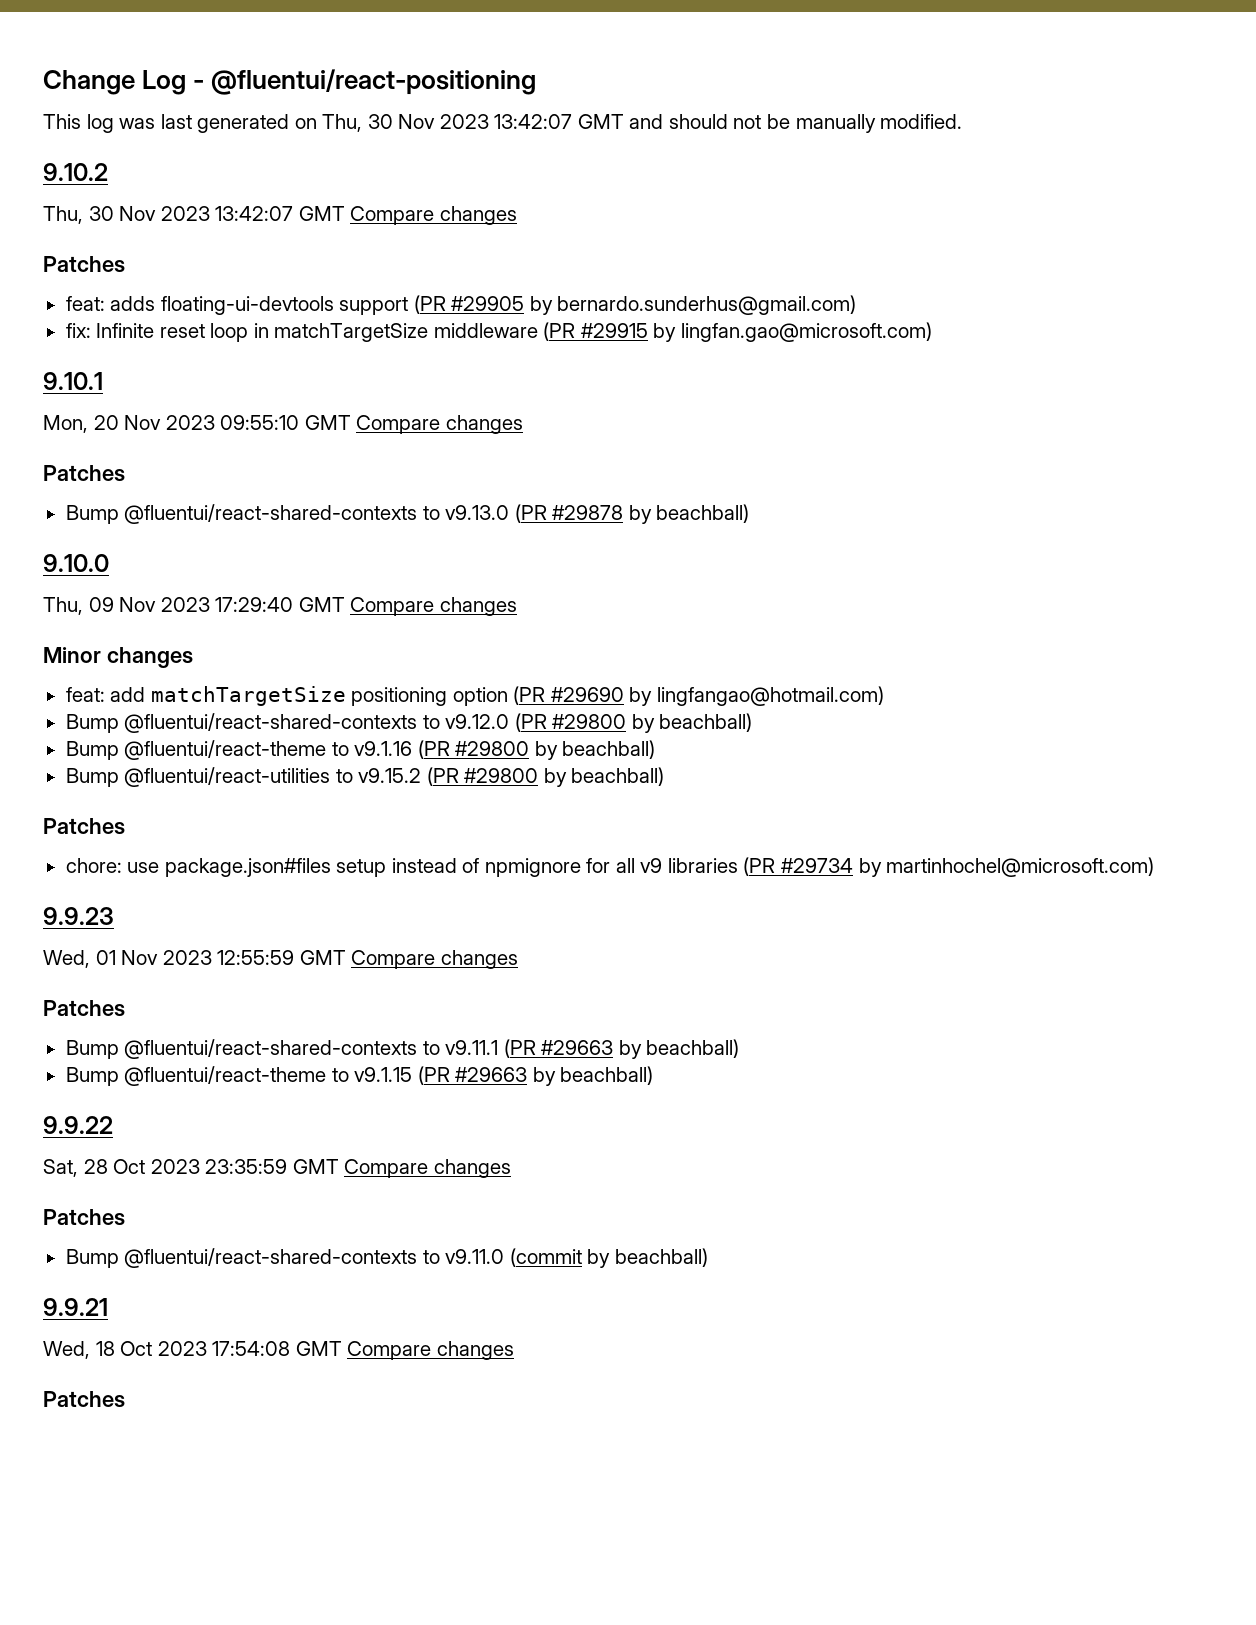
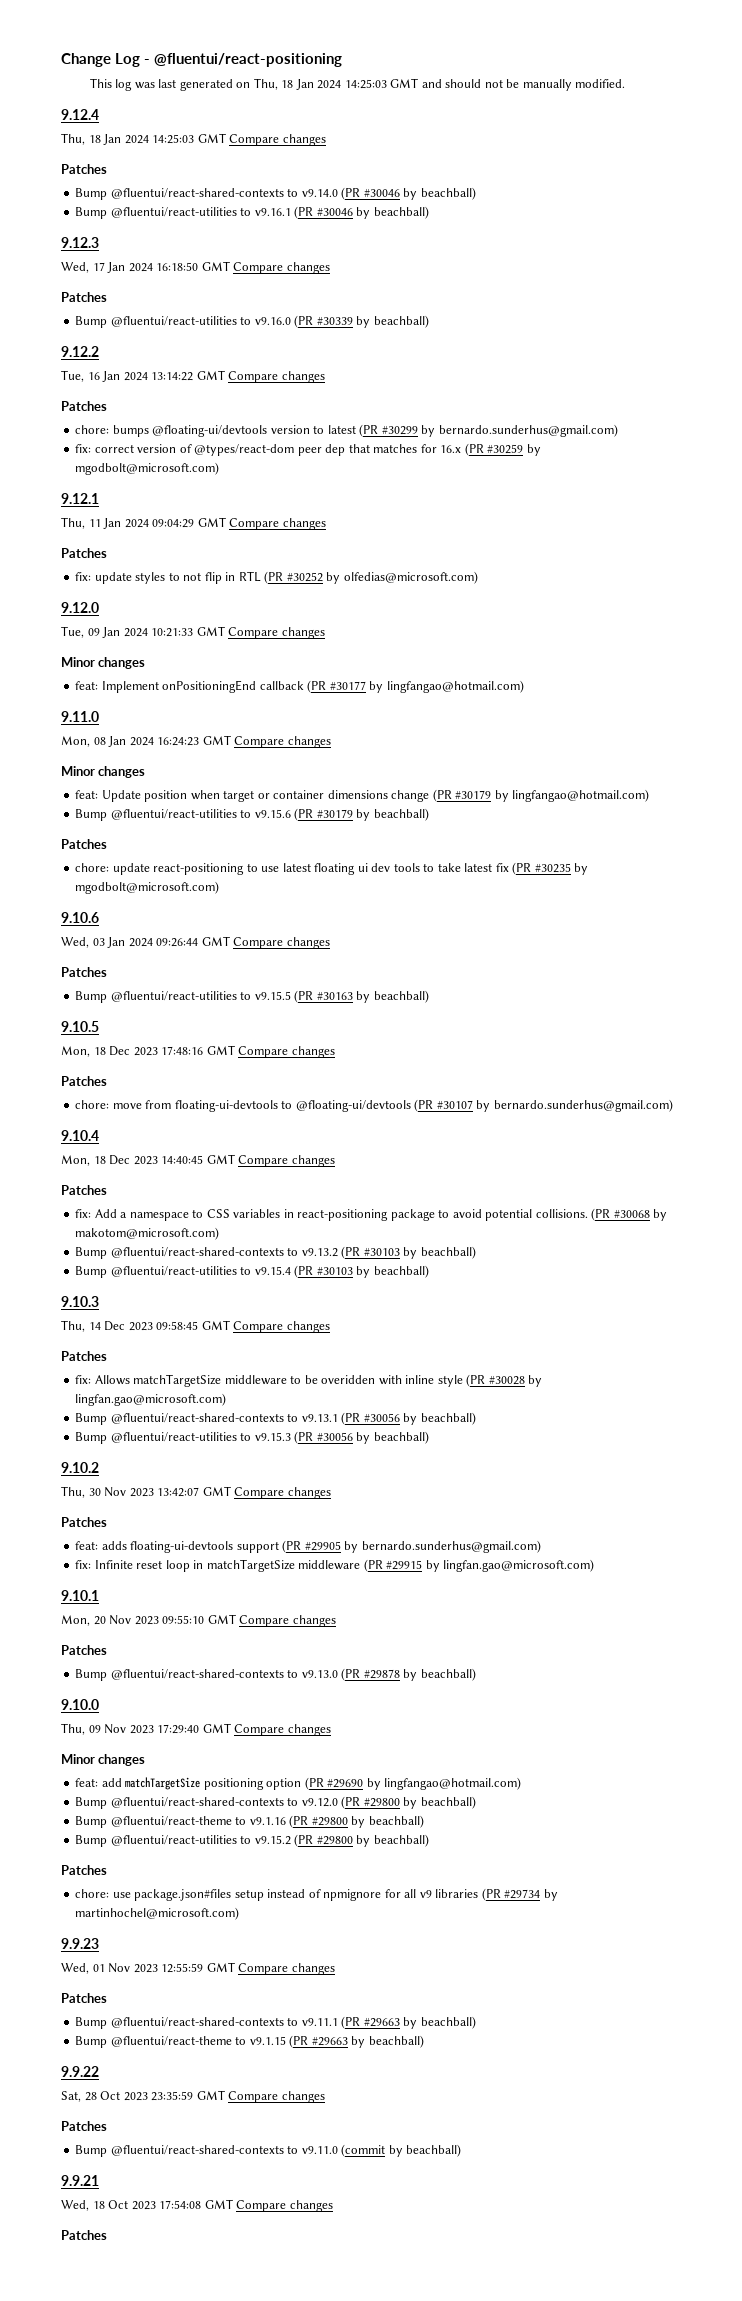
[367,114,573,129] 30 Nov 2023 13:42:07 -> [281,79,387,90] 18 Jan 2024 14:25:03
(963, 121) none -> [61,109,99,120] [61,133,326,146] [61,164,107,174] [75,187,476,200] [75,206,429,219] [61,237,99,248] [61,261,330,274] [61,292,107,302] [75,315,429,328] [61,346,99,357] [61,370,325,383] [61,401,107,411] [75,424,618,437] [75,443,541,456] [75,462,220,475] [61,493,99,504] [61,517,326,530] [61,548,107,558] [75,571,478,584] [61,602,99,613] [61,626,325,639] [61,657,146,669] [75,680,524,693] [61,711,99,722] [61,735,331,748] [61,766,146,778] [75,789,650,802] [75,808,429,821] [61,839,107,849] [75,862,589,875] [75,881,220,894] [61,912,99,923] [61,936,330,949] [61,967,107,977] [75,990,429,1003] [61,1021,99,1032] [61,1045,335,1058] [61,1076,107,1086] [75,1099,673,1112] [61,1130,99,1141] [61,1154,335,1167] [61,1185,107,1195] [75,1208,668,1221] [75,1227,220,1240] [75,1246,476,1259] [75,1265,429,1278] [61,1296,99,1307] [61,1320,330,1333] [61,1351,107,1361] [75,1374,543,1387] [75,1393,227,1406] [75,1412,476,1425] [75,1431,429,1444] // 9.12.4 // Thu, 18 Jan 2024 14:25:03 GMT Compare changes // Patches // Bump @fluentui/react-shared-contexts to v9.14.0 (PR #30046 by beachball) // Bump @fluentui/react-utilities to v9.16.1 (PR #30046 by beachball) // 9.12.3 // Wed, 17 Jan 2024 16:18:50 GMT Compare changes // Patches // Bump @fluentui/react-utilities to v9.16.0 (PR #30339 by beachball) // 9.12.2 // Tue, 16 Jan 2024 13:14:22 GMT Compare changes // Patches // chore: bumps @floating-ui/devtools version to latest (PR #30299 by bernardo.sunderhus@gmail.com) // fix: correct version of @types/react-dom peer dep that matches for 16.x (PR #30259 by mgodbolt@microsoft.com) // 9.12.1 // Thu, 11 Jan 2024 09:04:29 GMT Compare changes // Patches // fix: update styles to not flip in RTL (PR #30252 by olfedias@microsoft.com) // 9.12.0 // Tue, 09 Jan 2024 10:21:33 GMT Compare changes // Minor changes // feat: Implement onPositioningEnd callback (PR #30177 by lingfangao@hotmail.com) // 9.11.0 // Mon, 08 Jan 2024 16:24:23 GMT Compare changes // Minor changes // feat: Update position when target or container dimensions change (PR #30179 by lingfangao@hotmail.com) // Bump @fluentui/react-utilities to v9.15.6 (PR #30179 by beachball) // Patches // chore: update react-positioning to use latest floating ui dev tools to take latest fix (PR #30235 by mgodbolt@microsoft.com) // 9.10.6 // Wed, 03 Jan 2024 09:26:44 GMT Compare changes // Patches // Bump @fluentui/react-utilities to v9.15.5 (PR #30163 by beachball) // 9.10.5 // Mon, 18 Dec 2023 17:48:16 GMT Compare changes // Patches // chore: move from floating-ui-devtools to @floating-ui/devtools (PR #30107 by bernardo.sunderhus@gmail.com) // 9.10.4 // Mon, 18 Dec 2023 14:40:45 GMT Compare changes // Patches // fix: Add a namespace to CSS variables in react-positioning package to avoid potential collisions. (PR #30068 by makotom@microsoft.com) // Bump @fluentui/react-shared-contexts to v9.13.2 (PR #30103 by beachball) // Bump @fluentui/react-utilities to v9.15.4 (PR #30103 by beachball) // 9.10.3 // Thu, 14 Dec 2023 09:58:45 GMT Compare changes // Patches // fix: Allows matchTargetSize middleware to be overidden with inline style (PR #30028 by lingfan.gao@microsoft.com) // Bump @fluentui/react-shared-contexts to v9.13.1 (PR #30056 by beachball) // Bump @fluentui/react-utilities to v9.15.3 (PR #30056 by beachball)

